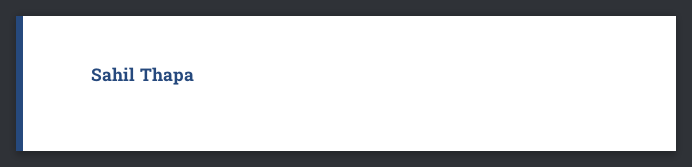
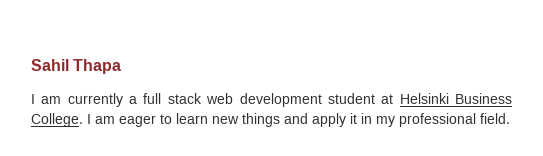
(194, 76) none -> [31,93,512,107] [31,113,510,127] // I am currently a full stack web development student at Helsinki Business College. I am eager to learn new things and apply it in my professional field.

